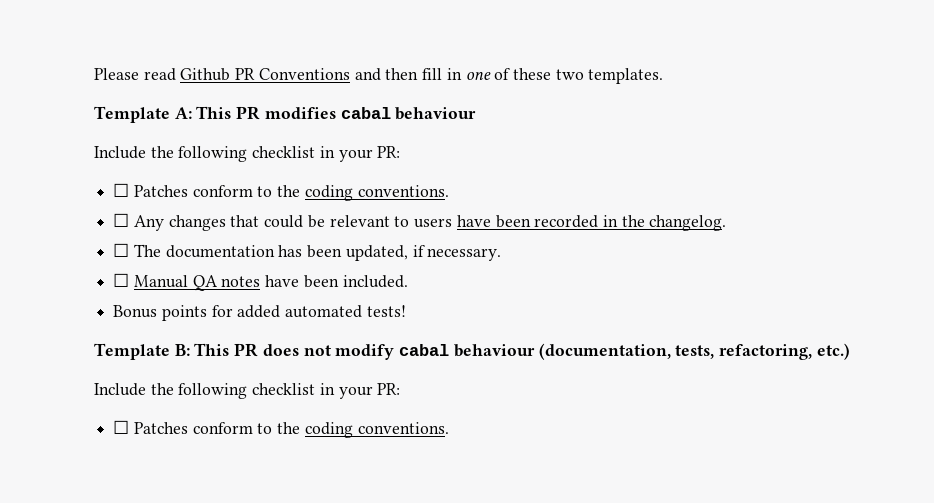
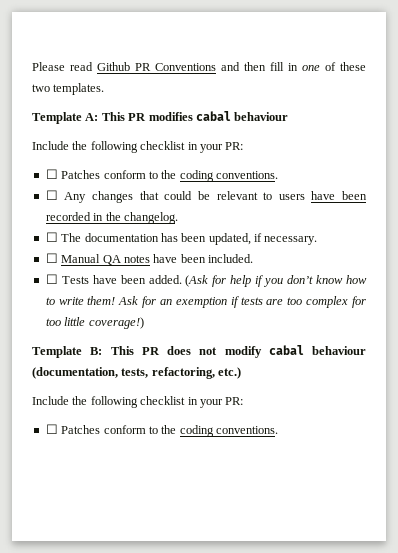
[113,305,406,321] Bonus points for added automated tests! -> [45,274,367,287] [45,296,366,308] [45,317,144,329] ☐ Tests have been added. (Ask for help if you don’t know how to write them! Ask for an exemption if tests are too complex for too little coverage!)

